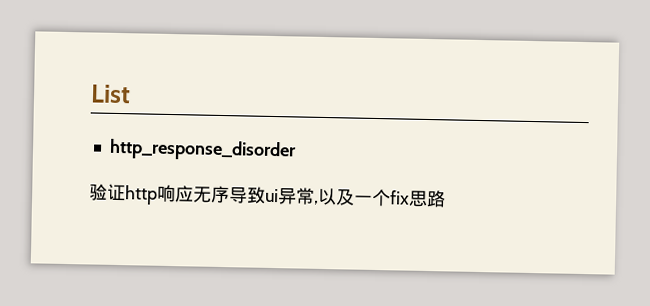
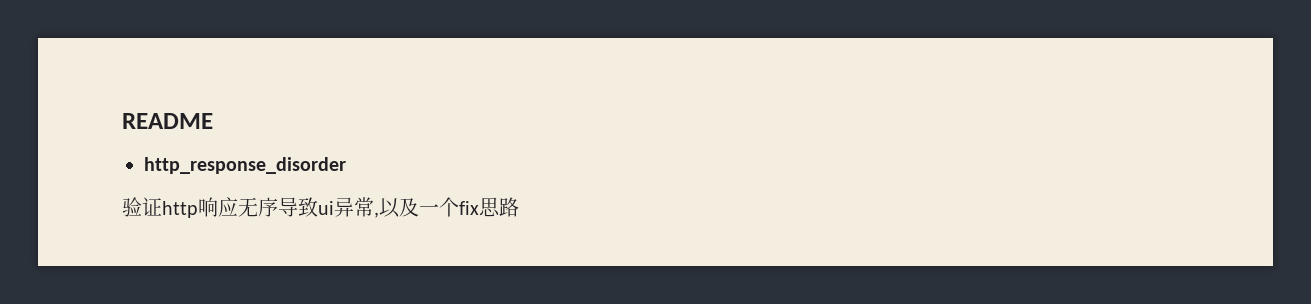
[90,84,131,104] List -> [122,113,213,129] README

